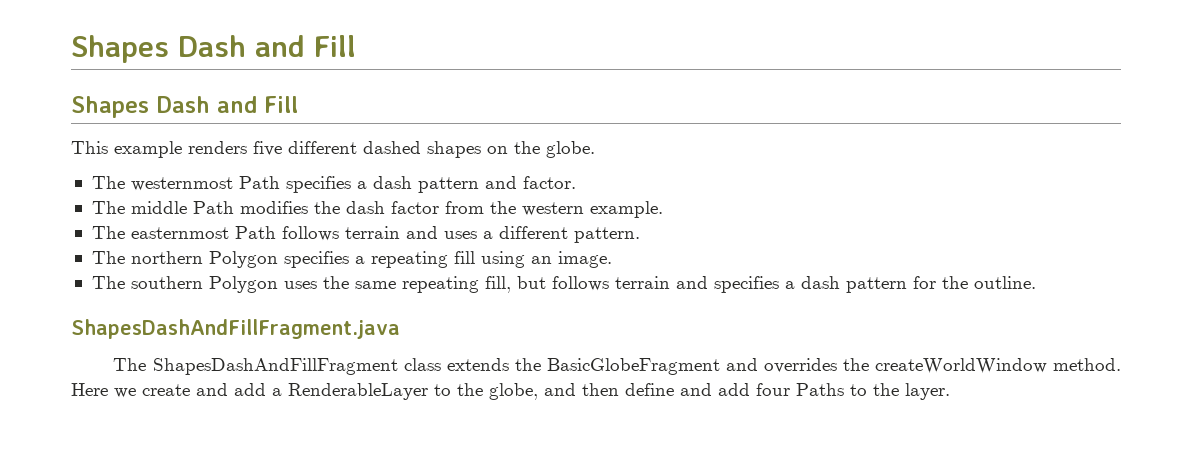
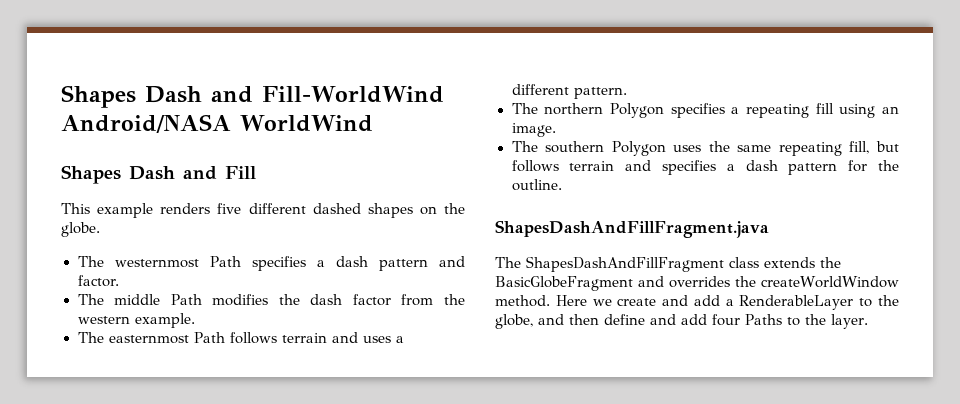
[71,35,356,63] Shapes Dash and Fill -> [61,85,444,108] [61,114,373,133] Shapes Dash and Fill-WorldWind Android/NASA WorldWind

